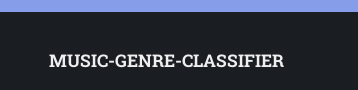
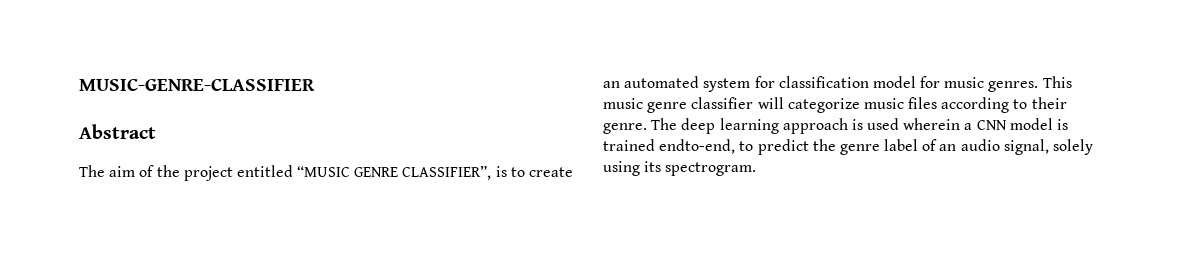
(284, 61) none -> [79,124,156,139] [79,165,574,181] [603,76,1072,92] [603,97,1067,113] [603,118,1069,134] [603,139,1094,155] [603,161,757,176] // Abstract // The aim of the project entitled “MUSIC GENRE CLASSIFIER”, is to create an automated system for classification model for music genres. This music genre classifier will categorize music files according to their genre. The deep learning approach is used wherein a CNN model is trained endto-end, to predict the genre label of an audio signal, solely using its spectrogram.

